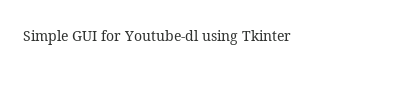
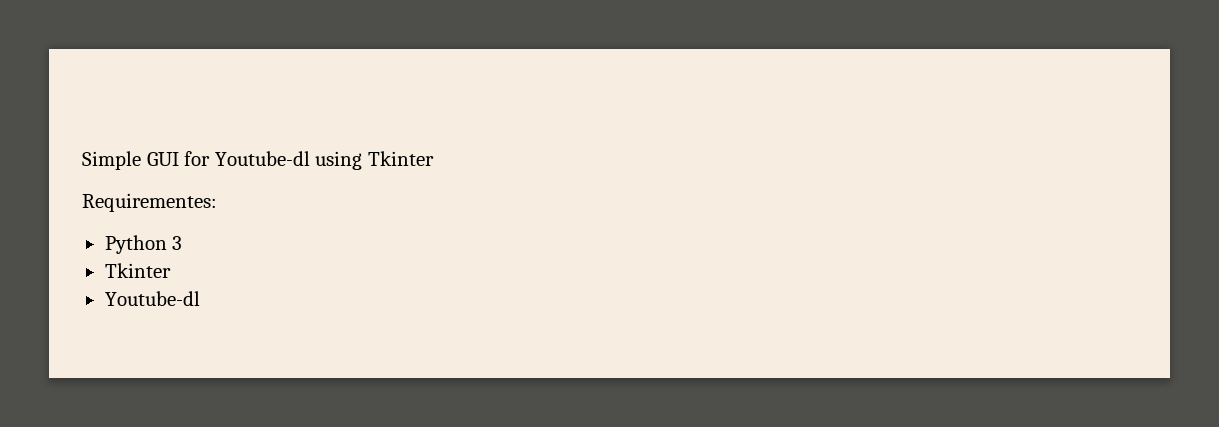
(291, 35) none -> [82,193,217,212] [104,235,183,254] [104,263,171,278] [104,291,200,306] // Requirementes: // Python 3 // Tkinter // Youtube-dl

